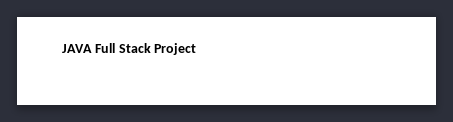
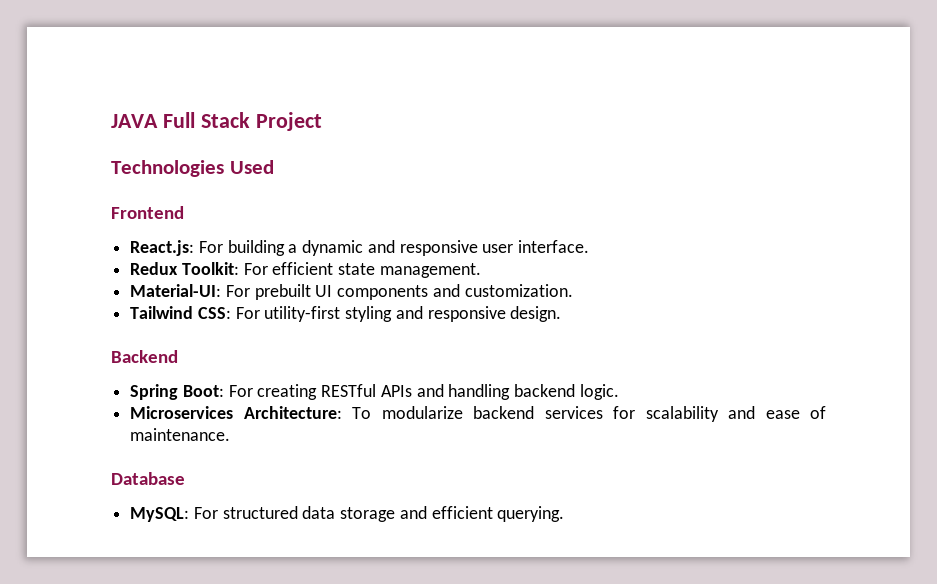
(197, 49) none -> [111,160,274,177] [111,206,184,219] [130,240,590,256] [130,262,481,278] [130,284,573,300] [130,306,562,322] [111,350,178,363] [130,384,619,400] [130,406,827,422] [130,428,231,441] [111,472,185,485] [130,506,565,522] // Technologies Used // Frontend // React.js: For building a dynamic and responsive user interface. // Redux Toolkit: For efficient state management. // Material-UI: For prebuilt UI components and customization. // Tailwind CSS: For utility-first styling and responsive design. // Backend // Spring Boot: For creating RESTful APIs and handling backend logic. // Microservices Architecture: To modularize backend services for scalability and ease of maintenance. // Database // MySQL: For structured data storage and efficient querying.

